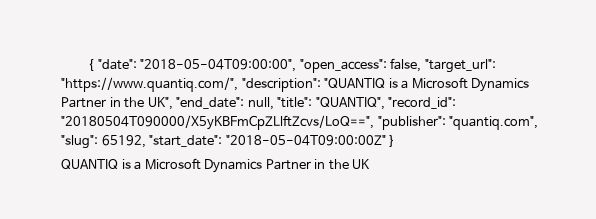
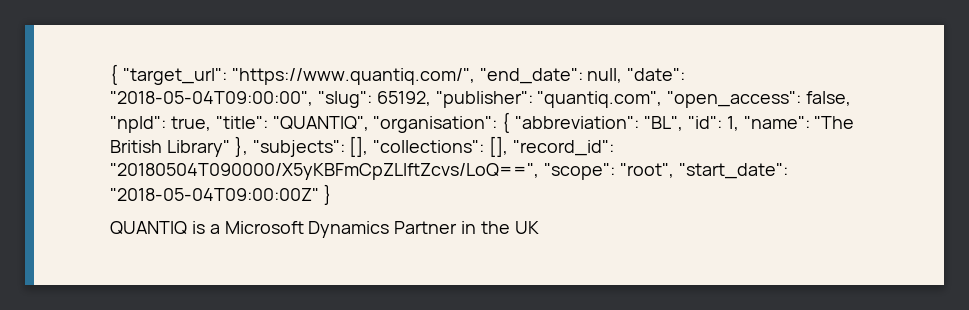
[88,58,496,73] [61,77,530,92] [61,97,457,110] [61,115,539,130] [61,135,146,149] { "date": "2018-05-04T09:00:00", "open_access": false, "target_url": "https://www.quantiq.com/", "description": "QUANTIQ is a Microsoft Dynamics Partner in the UK", "end_date": null, "title": "QUANTIQ", "record_id": "20180504T090000/X5yKBFmCpZLlftZcvs/LoQ==", "publisher": "quantiq.com", "slug": 65192, -> [110,64,686,85] [110,91,852,108] [110,112,855,133] [110,136,615,157] [110,163,674,180] { "target_url": "https://www.quantiq.com/", "end_date": null, "date": "2018-05-04T09:00:00", "slug": 65192, "publisher": "quantiq.com", "open_access": false, "npld": true, "title": "QUANTIQ", "organisation": { "abbreviation": "BL", "id": 1, "name": "The British Library" }, "subjects": [], "collections": [], "record_id": "20180504T090000/X5yKBFmCpZLlftZcvs/LoQ==", "scope": "root",

